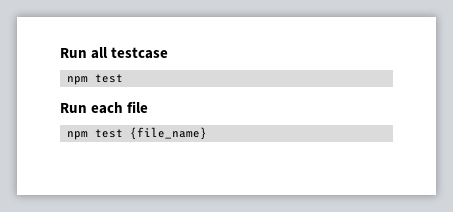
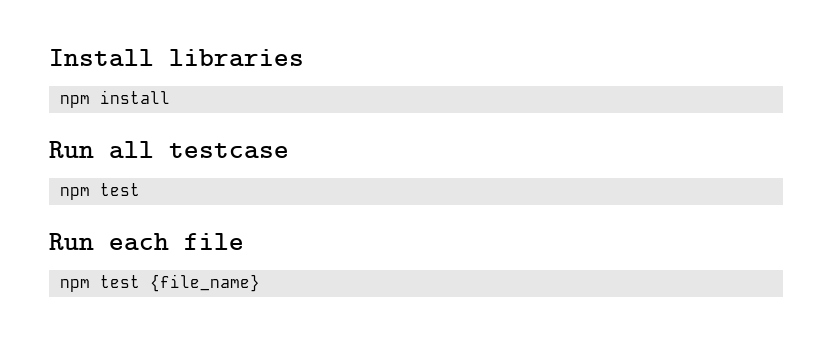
(60, 53) none -> [49,49,304,67] [59,90,170,108] Install libraries // npm install //

